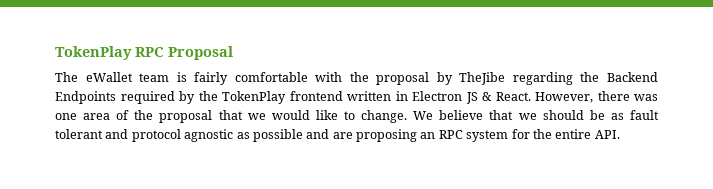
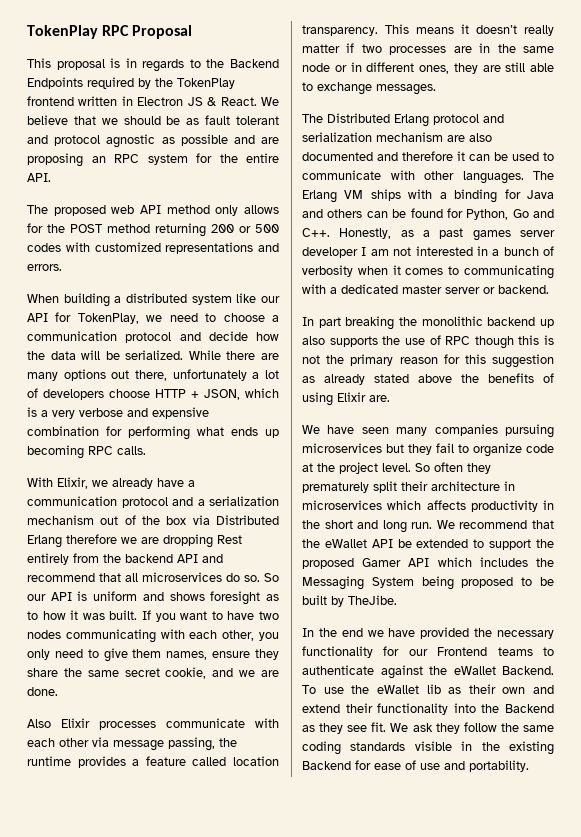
[55,72,573,85] The eWallet team is fairly comfortable with the proposal by TheJibe regarding -> [27,58,201,72] This proposal is in regards to
[535,91,658,103] [55,110,408,123] However, there was one area of the proposal that we would like to change. -> (257, 101) none
(620, 134) none -> [27,205,279,216] [27,223,279,237] [27,242,279,254] [27,264,62,271] [27,293,280,307] [27,312,279,324] [27,331,279,343] [27,350,279,360] [27,369,279,381] [27,388,279,400] [27,407,209,419] [27,426,279,440] [27,445,146,459] [27,477,195,489] [27,496,279,508] [27,515,279,525] [27,534,242,548] [27,553,223,565] [27,572,279,582] [27,591,279,605] [27,610,279,622] [27,629,280,643] [27,648,279,662] [27,667,279,679] [27,687,58,696] [27,718,279,730] [27,737,237,751] [27,756,279,768] [302,24,554,36] [302,43,554,55] [302,62,554,74] [302,82,436,95] [302,113,504,127] [302,132,492,142] [302,151,554,161] [302,170,554,184] [302,189,554,203] [302,208,554,220] [302,228,555,241] [302,246,554,258] [302,265,554,279] [302,284,549,294] [302,316,554,330] [302,335,554,349] [302,354,554,368] [302,373,554,385] [302,392,390,406] [302,424,554,438] [302,443,554,457] [302,462,491,474] [302,481,515,493] [302,500,554,512] [302,520,554,533] [302,539,554,550] [302,557,554,569] [302,576,554,590] [302,595,397,607] [302,627,554,639] [302,646,554,658] [302,665,554,679] [302,684,554,694] [302,703,554,715] [302,722,554,734] [302,741,554,755] [302,760,529,772] // The proposed web API method only allows for the POST method returning 200 or 500 codes with customized representations and errors. // When building a distributed system like our API for TokenPlay, we need to choose a communication protocol and decide how the data will be serialized. While there are many options out there, unfortunately a lot of developers choose HTTP + JSON, which is a very verbose and expensive combination for performing what ends up becoming RPC calls. // With Elixir, we already have a communication protocol and a serialization mechanism out of the box via Distributed Erlang therefore we are dropping Rest entirely from the backend API and recommend that all microservices do so. So our API is uniform and shows foresight as to how it was built. If you want to have two nodes communicating with each other, you only need to give them names, ensure they share the same secret cookie, and we are done. // Also Elixir processes communicate with each other via message passing, the runtime provides a feature called location transparency. This means it doesn’t really matter if two processes are in the same node or in different ones, they are still able to exchange messages. // The Distributed Erlang protocol and serialization mechanism are also documented and therefore it can be used to communicate with other languages. The Erlang VM ships with a binding for Java and others can be found for Python, Go and C++. Honestly, as a past games server developer I am not interested in a bunch of verbosity when it comes to communicating with a dedicated master server or backend. // In part breaking the monolithic backend up also supports the use of RPC though this is not the primary reason for this suggestion as already stated above the benefits of using Elixir are. // We have seen many companies pursuing microservices but they fail to organize code at the project level. So often they prematurely split their architecture in microservices which affects productivity in the short and long run. We recommend that the eWallet API be extended to support the proposed Gamer API which includes the Messaging System being proposed to be built by TheJibe. // In the end we have provided the necessary functionality for our Frontend teams to authenticate against the eWallet Backend. To use the eWallet lib as their own and extend their functionality into the Backend as they see fit. We ask they follow the same coding standards visible in the existing Backend for ease of use and portability.

